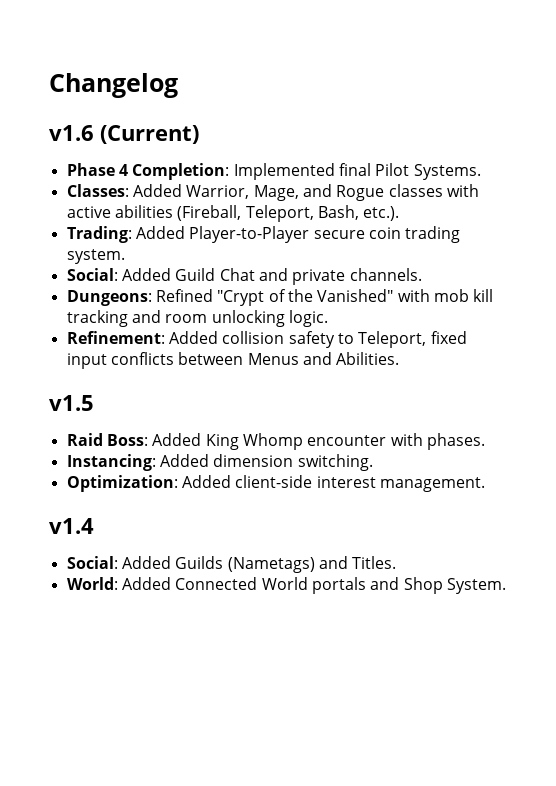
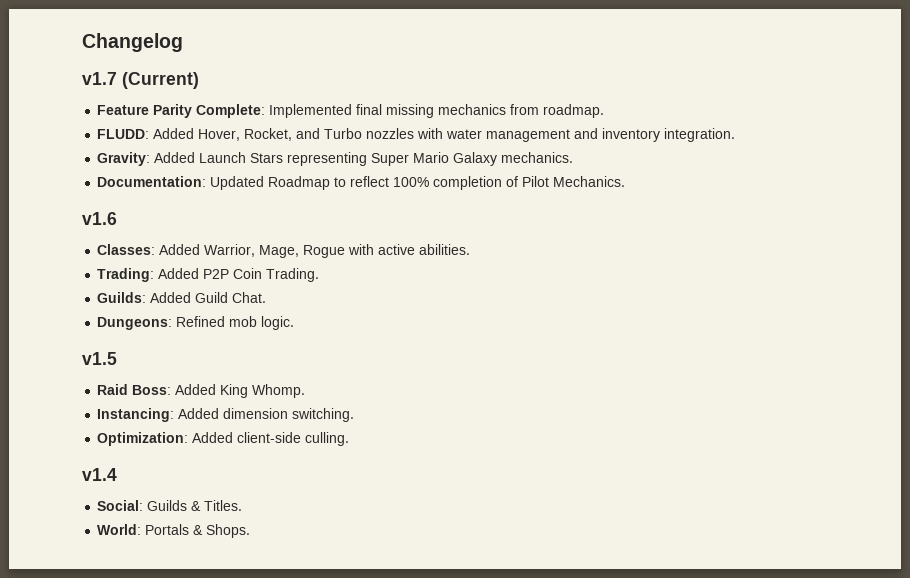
[49,125,94,141] v1.6 -> [82,72,117,85] v1.7
[66,163,481,180] [66,184,479,201] [66,205,400,222] [66,226,461,243] [66,249,125,264] [66,268,422,285] [66,289,494,306] [66,310,328,327] [66,331,467,348] [66,352,400,369] Phase 4 Completion: Implemented final Pilot Systems. // Classes: Added Warrior, Mage, and Rogue classes with active abilities (Fireball, Teleport, Bash, etc.). // Trading: Added Player-to-Player secure coin trading system. // Social: Added Guild Chat and private channels. // Dungeons: Refined "Crypt of the Vanished" with mob kill tracking and room unlocking logic. // Refinement: Added collision safety to Teleport, fixed input conflicts between Menus and Abilities. -> [97,104,605,118] [97,128,736,142] [97,152,574,166] [97,176,626,190] [82,212,117,225] [97,244,471,258] [97,268,320,282] [97,292,267,303] [97,316,295,330] Feature Parity Complete: Implemented final missing mechanics from roadmap. // FLUDD: Added Hover, Rocket, and Turbo nozzles with water management and inventory integration. // Gravity: Added Launch Stars representing Super Mario Galaxy mechanics. // Documentation: Updated Roadmap to reflect 100% completion of Pilot Mechanics. // v1.6 // Classes: Added Warrior, Mage, Rogue with active abilities. // Trading: Added P2P Coin Trading. // Guilds: Added Guild Chat. // Dungeons: Refined mob logic.
[242,433,485,450] Whomp encounter with phases. -> [252,384,306,398] Whomp.
[316,476,485,492] interest management. -> [305,432,350,446] culling.
[121,556,397,573] [66,577,506,594] Added Guilds (Nametags) and Titles. // World: Added Connected World portals and Shop System. -> [147,500,243,511] [97,524,251,538] Guilds & Titles. // World: Portals & Shops.

